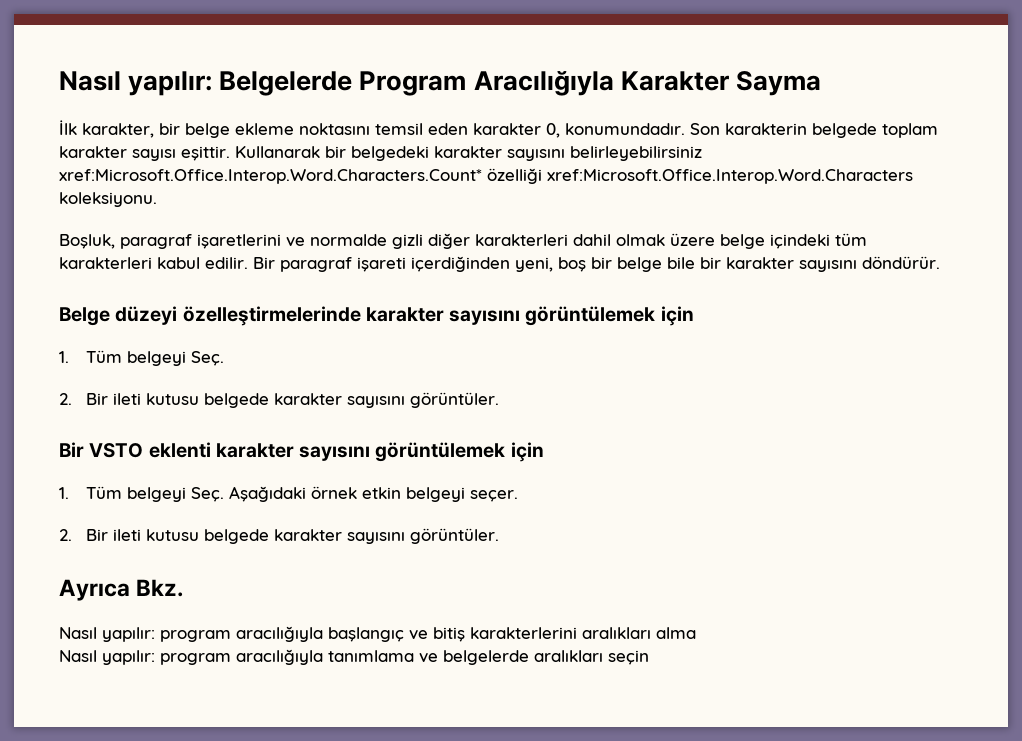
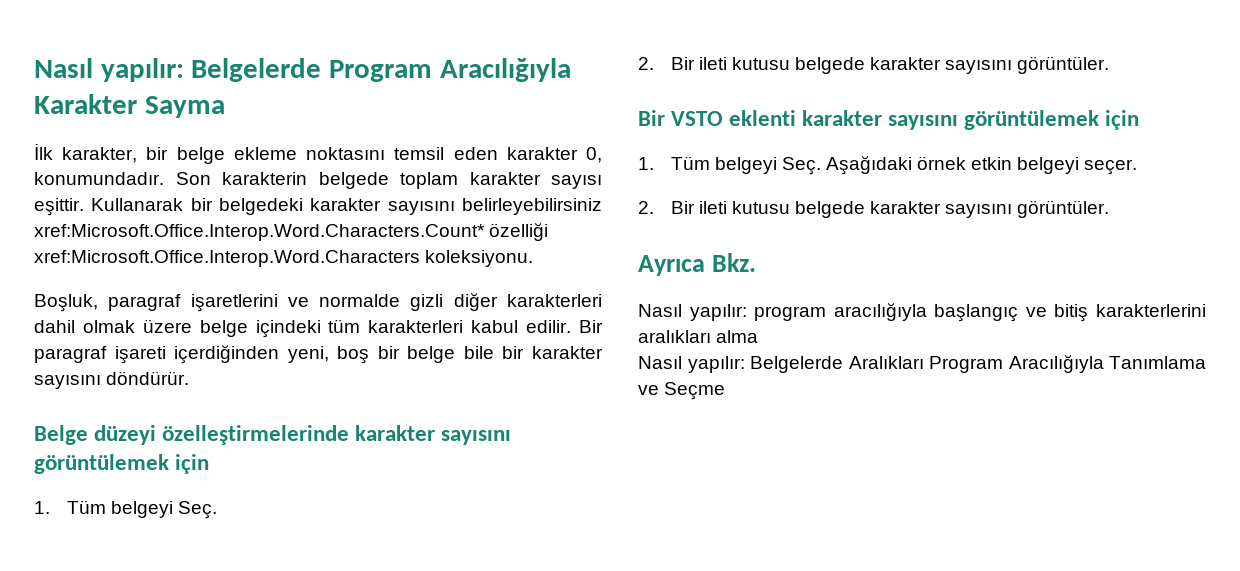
[160,649,649,665] program aracılığıyla tanımlama ve belgelerde aralıkları seçin -> [750,355,1206,373] [638,382,726,400] Belgelerde Aralıkları Program Aracılığıyla Tanımlama ve Seçme

